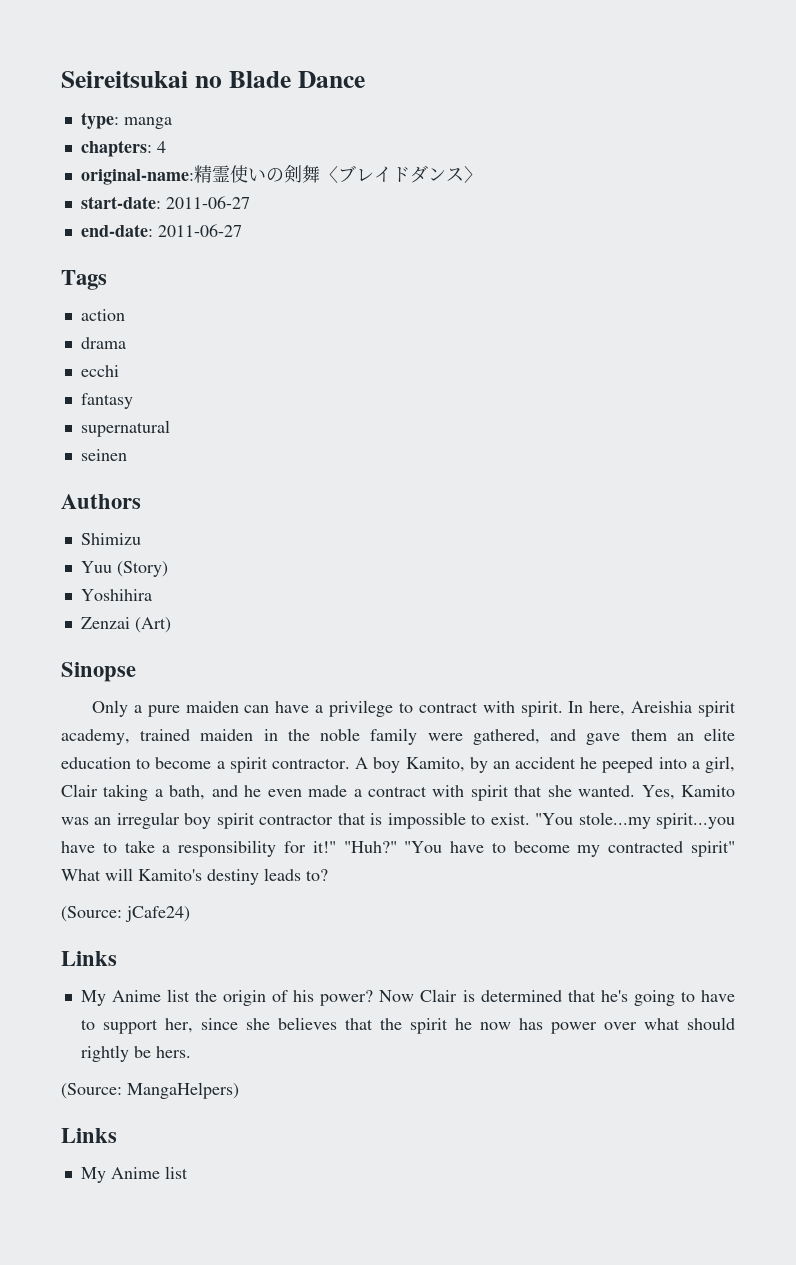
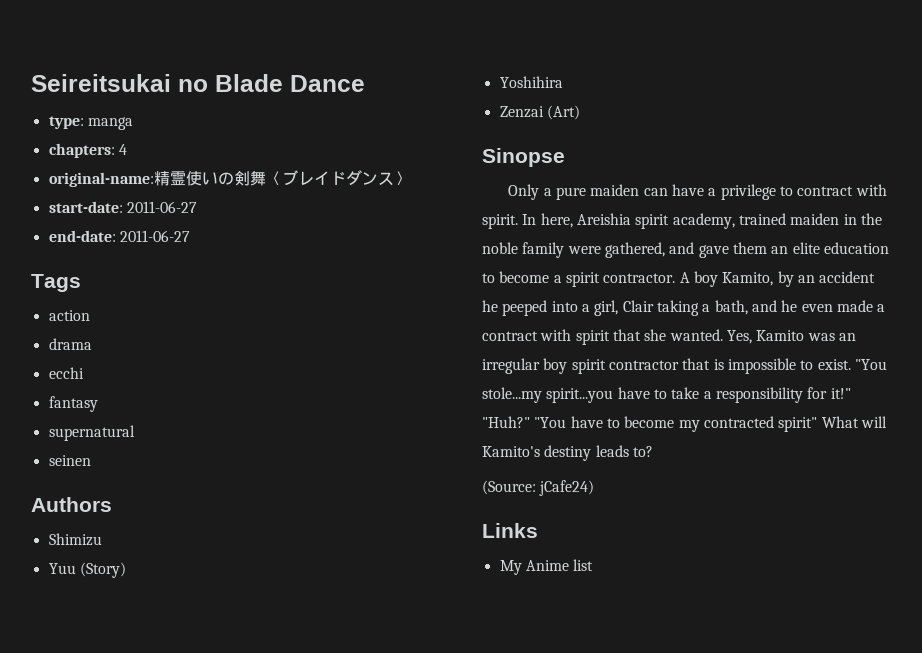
[80,989,736,1006] [80,1017,735,1034] [80,1045,191,1062] [61,1082,239,1099] [61,1128,117,1143] // My Anime list the origin of his power? Now Clair is determined that he's going to have to support her, since she believes that the spirit he now has power over what should rightly be hers. // (Source: MangaHelpers) // Links -> (538, 530) none

